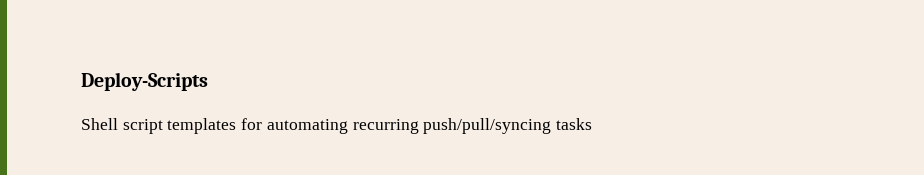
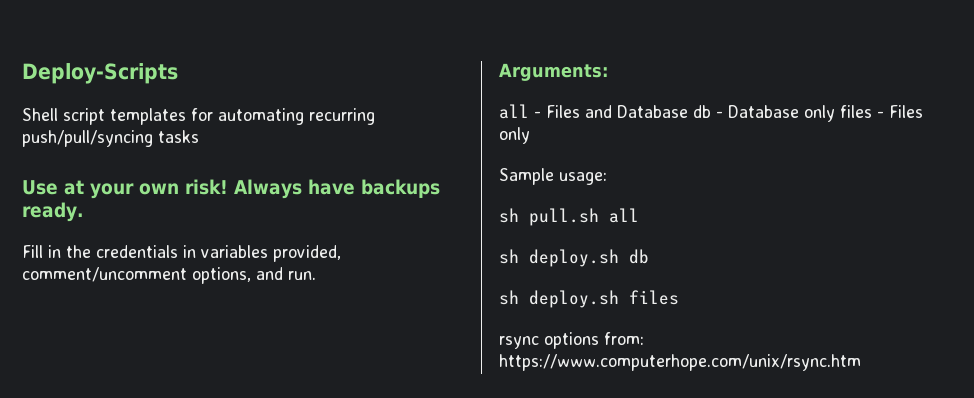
(593, 124) none -> [22,179,440,199] [22,202,84,222] [22,245,341,262] [22,267,316,284] [499,63,608,81] [499,104,923,122] [499,127,530,144] [499,168,607,185] [499,208,639,226] [499,249,649,267] [499,290,679,308] [499,332,644,349] [499,354,861,371] // Use at your own risk! Always have backups ready. // Fill in the credentials in variables provided, comment/uncomment options, and run. // Arguments: // all - Files and Database db - Database only files - Files only // Sample usage: // sh pull.sh all // sh deploy.sh db // sh deploy.sh files // rsync options from: https://www.computerhope.com/unix/rsync.htm

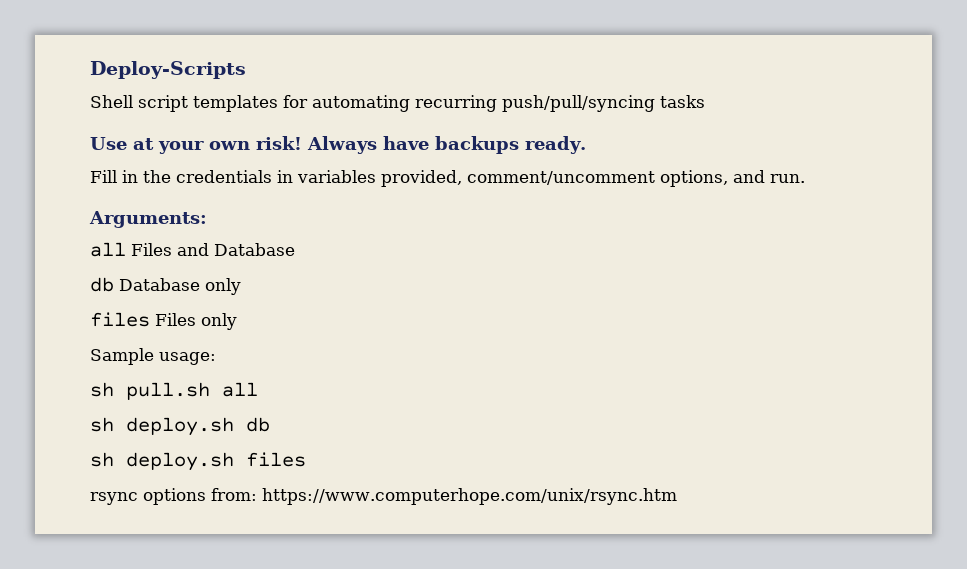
[534,111,541,118] - -> (126, 249) none
[693,105,723,118] db - -> [90,277,114,292] // db
[840,105,884,118] files - -> [90,312,150,327] // files

